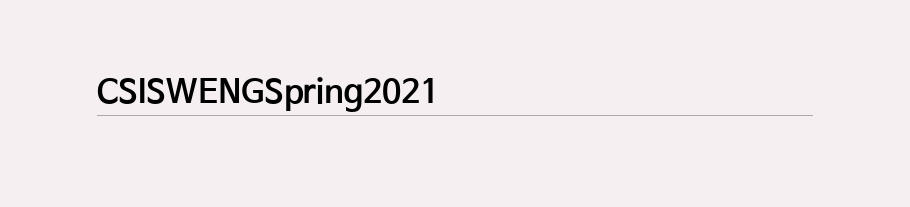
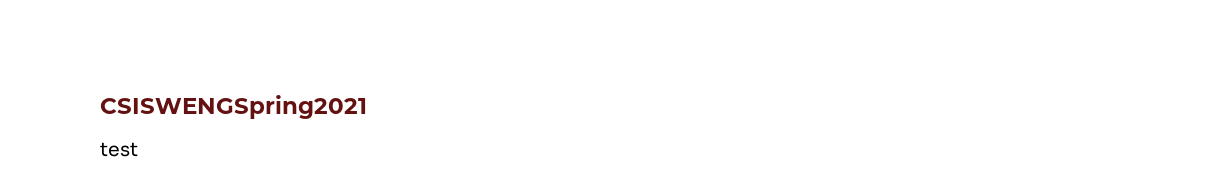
(439, 94) none -> [100,142,138,157] // test

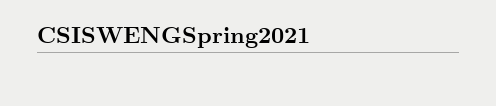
[100,142,138,157] // test -> (310, 37) none

